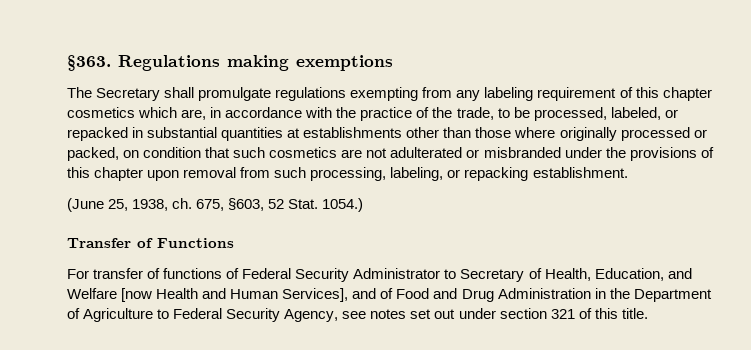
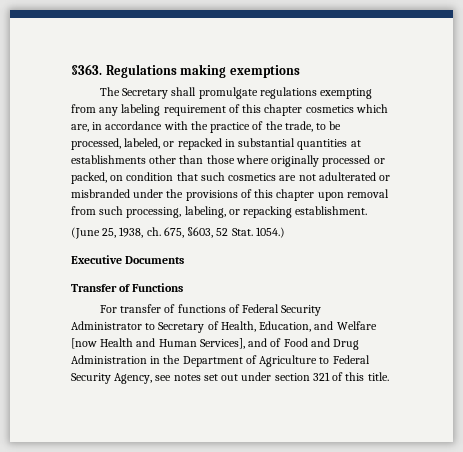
(364, 205) none -> [71,255,185,264] // Executive Documents

